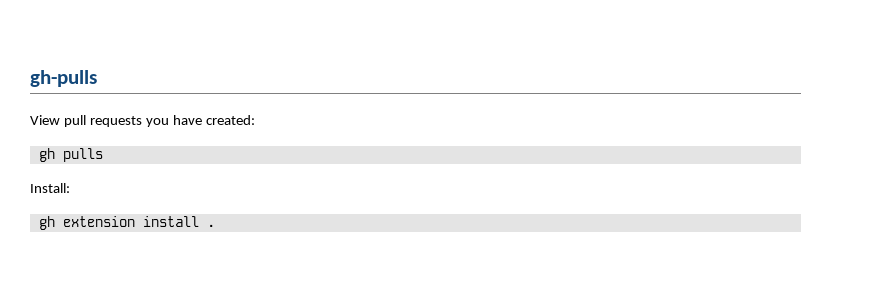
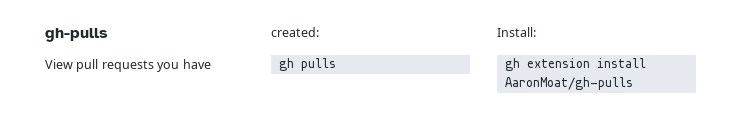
[206,224,215,227] . -> [504,77,633,90] AaronMoat/gh-pulls

